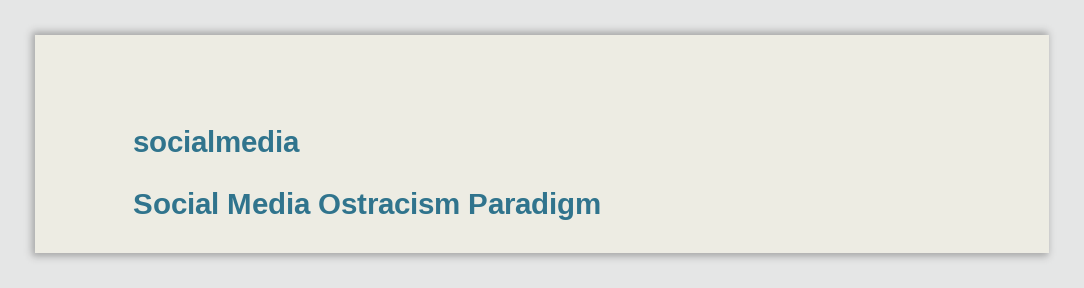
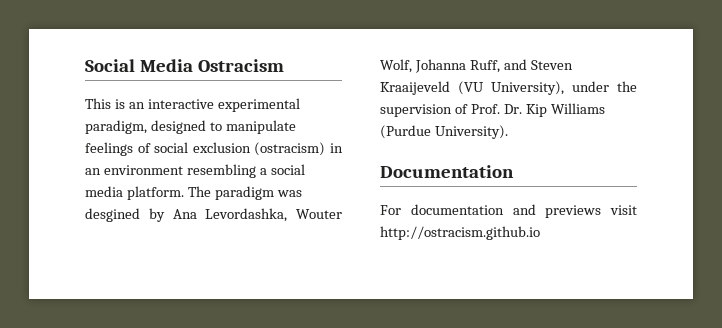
[133,130,300,152] socialmedia // -> (85, 65) none
[468,192,601,220] Paradigm -> [85,98,300,112] [85,120,296,134] [85,142,343,156] [85,164,305,178] [85,186,302,200] [85,208,342,222] [380,59,573,73] [380,81,637,95] [380,103,605,117] [380,125,508,139] [380,165,514,178] [380,204,637,218] [380,226,540,240] // This is an interactive experimental paradigm, designed to manipulate feelings of social exclusion (ostracism) in an environment resembling a social media platform. The paradigm was desgined by Ana Levordashka, Wouter Wolf, Johanna Ruff, and Steven Kraaijeveld (VU University), under the supervision of Prof. Dr. Kip Williams (Purdue University). // Documentation // For documentation and previews visit http://ostracism.github.io

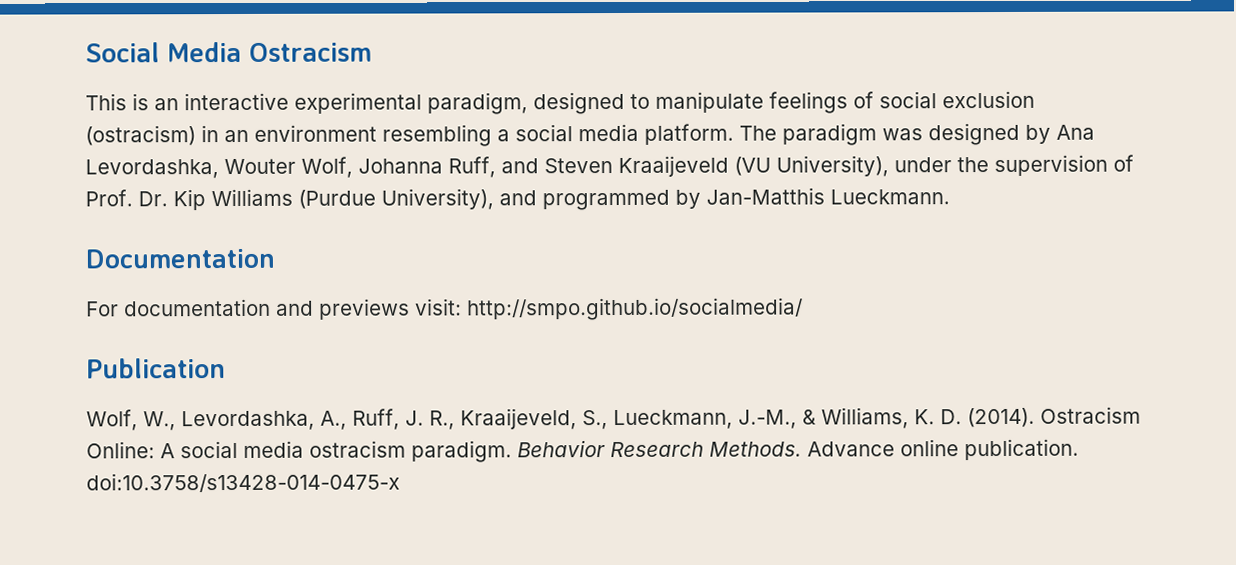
[85,208,140,222] desgined -> [928,122,1020,146] designed
[434,125,508,139] University). -> [381,187,950,211] University), and programmed by Jan-Matthis Lueckmann.
[610,205,637,215] [380,226,540,240] visit http://ostracism.github.io -> [415,297,803,321] [86,358,226,379] [86,406,1141,431] [86,438,1079,463] [86,472,400,493] visit: http://smpo.github.io/socialmedia/ // Publication // Wolf, W., Levordashka, A., Ruff, J. R., Kraaijeveld, S., Lueckmann, J.-M., & Williams, K. D. (2014). Ostracism Online: A social media ostracism paradigm. Behavior Research Methods. Advance online publication. doi:10.3758/s13428-014-0475-x

